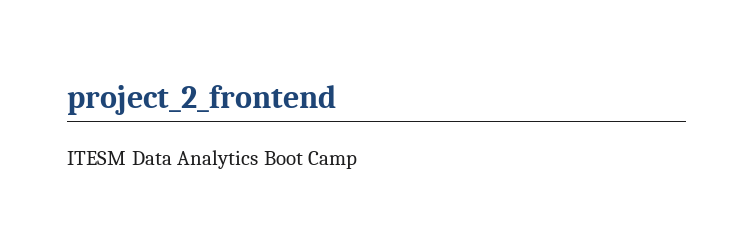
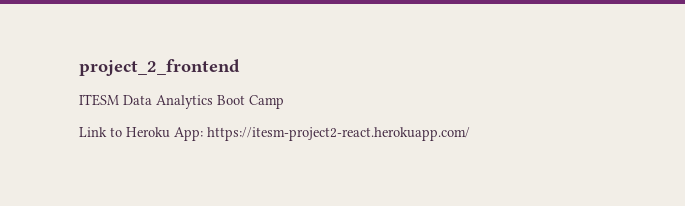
(358, 160) none -> [79,127,470,141] // Link to Heroku App: https://itesm-project2-react.herokuapp.com/

